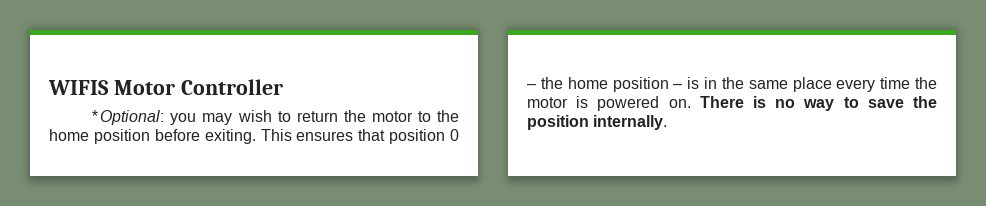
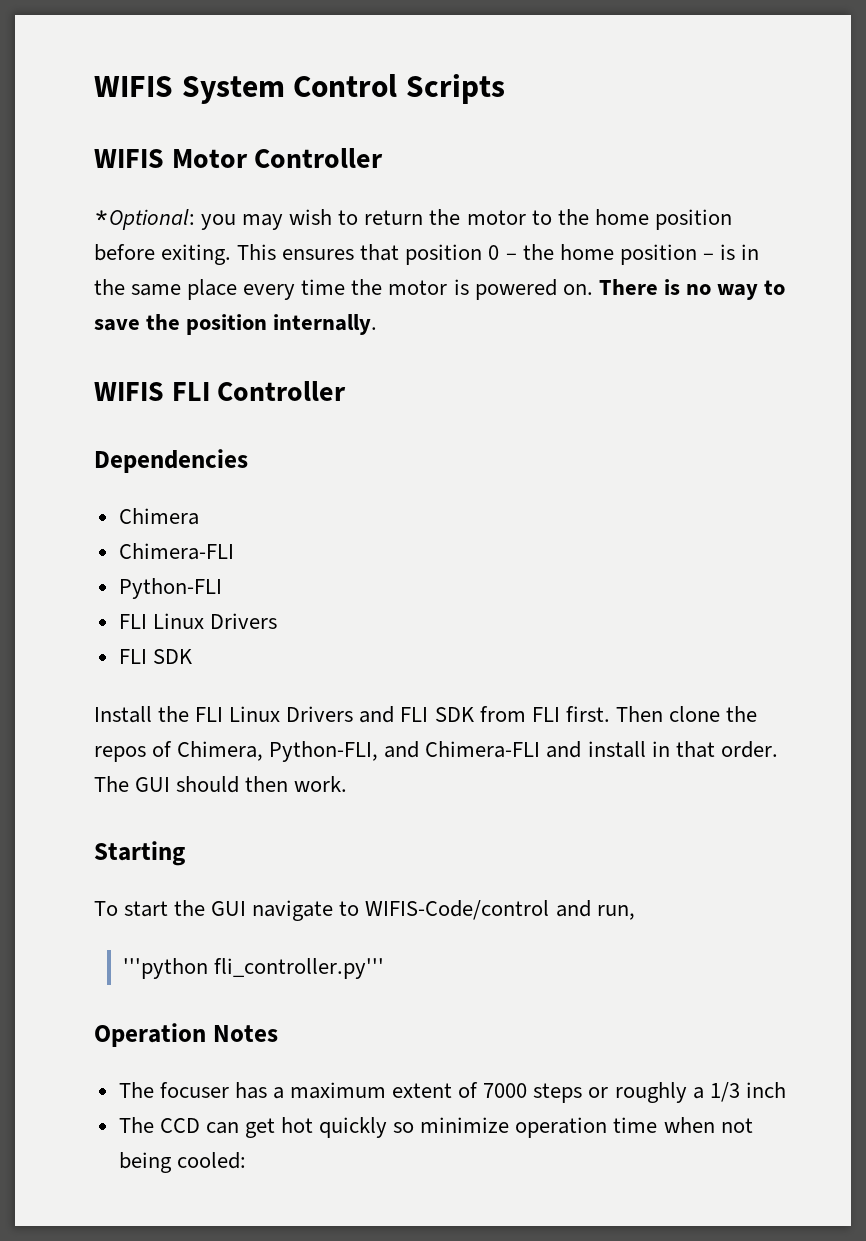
[48,80,109,95] WIFIS -> [94,74,505,104] [94,149,164,168] WIFIS System Control Scripts // WIFIS
(668, 122) none -> [94,381,347,401] [94,449,248,473] [118,508,199,525] [118,543,234,560] [118,578,222,599] [118,613,277,629] [118,649,192,664] [94,706,757,723] [94,741,778,762] [94,776,348,793] [94,841,185,866] [94,900,635,921] [123,958,385,979] [94,1023,278,1047] [118,1082,786,1103] [118,1117,753,1138] [118,1152,246,1173] // WIFIS FLI Controller // Dependencies // Chimera // Chimera-FLI // Python-FLI // FLI Linux Drivers // FLI SDK // Install the FLI Linux Drivers and FLI SDK from FLI first. Then clone the repos of Chimera, Python-FLI, and Chimera-FLI and install in that order. The GUI should then work. // Starting // To start the GUI navigate to WIFIS-Code/control and run, // '''python fli_controller.py''' // Operation Notes // The focuser has a maximum extent of 7000 steps or roughly a 1/3 inch // The CCD can get hot quickly so minimize operation time when not being cooled:

